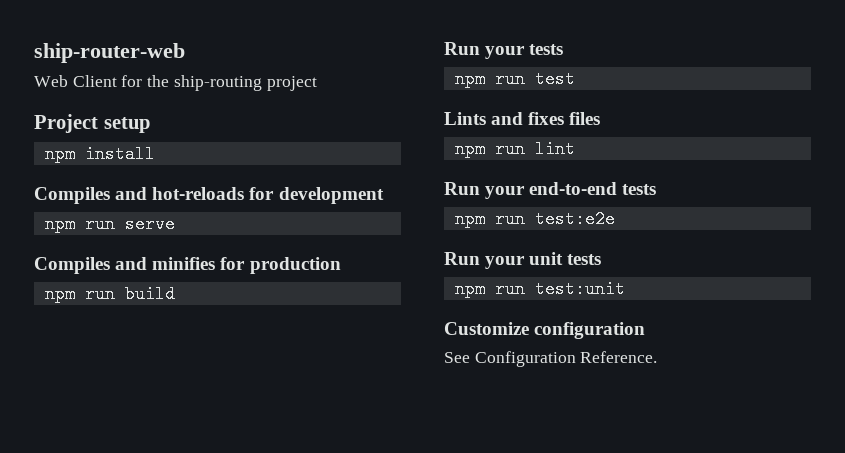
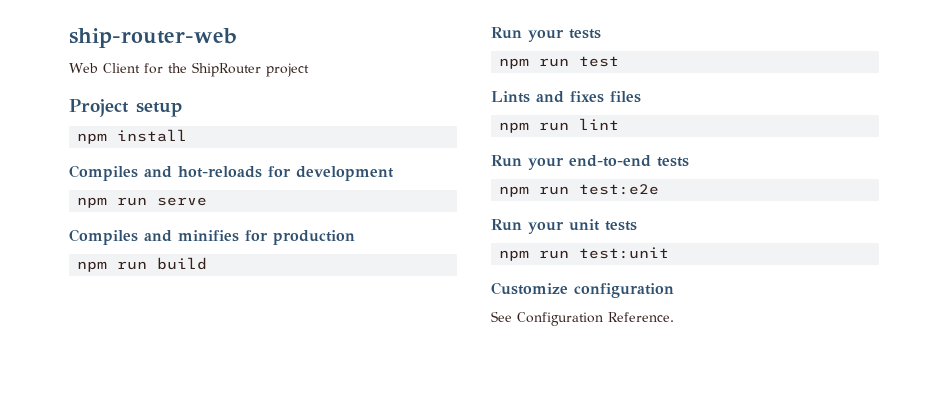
[173,75,262,91] ship-routing -> [192,62,261,77] ShipRouter

